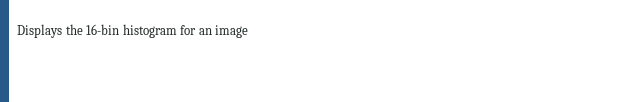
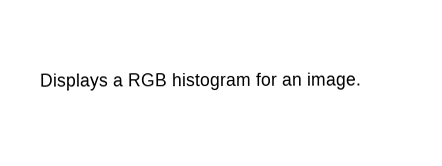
[65,24,120,35] the 16-bin -> [112,73,168,87] a RGB
[215,25,249,38] image -> [306,72,362,90] image.

